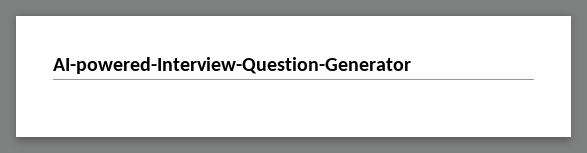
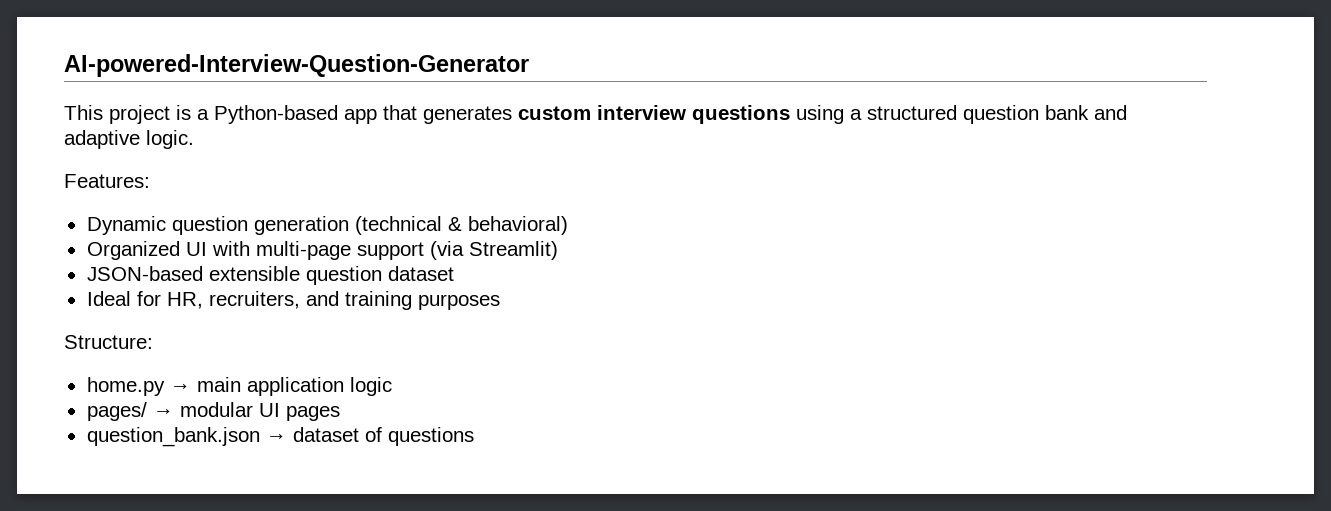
(411, 65) none -> [64,105,1127,124] [64,130,194,149] [64,174,150,188] [86,216,568,235] [86,241,558,260] [86,266,454,285] [86,291,500,310] [64,335,153,349] [86,377,392,396] [86,402,340,421] [86,427,474,447] // This project is a Python-based app that generates custom interview questions using a structured question bank and adaptive logic. // Features: // Dynamic question generation (technical & behavioral) // Organized UI with multi-page support (via Streamlit) // JSON-based extensible question dataset // Ideal for HR, recruiters, and training purposes // Structure: // home.py → main application logic // pages/ → modular UI pages // question_bank.json → dataset of questions

